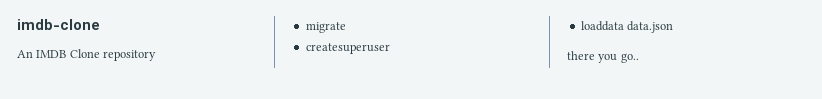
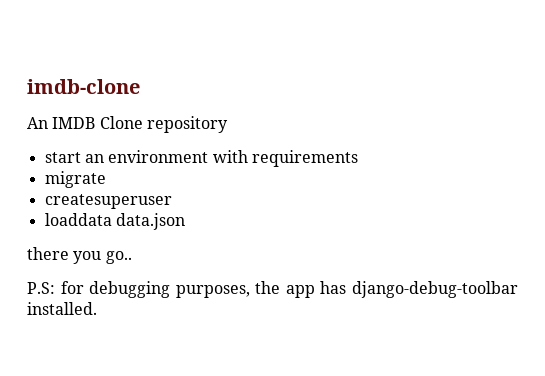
(157, 55) none -> [44,150,358,167] // start an environment with requirements
(639, 58) none -> [27,281,518,298] [27,302,97,315] // P.S: for debugging purposes, the app has django-debug-toolbar installed.

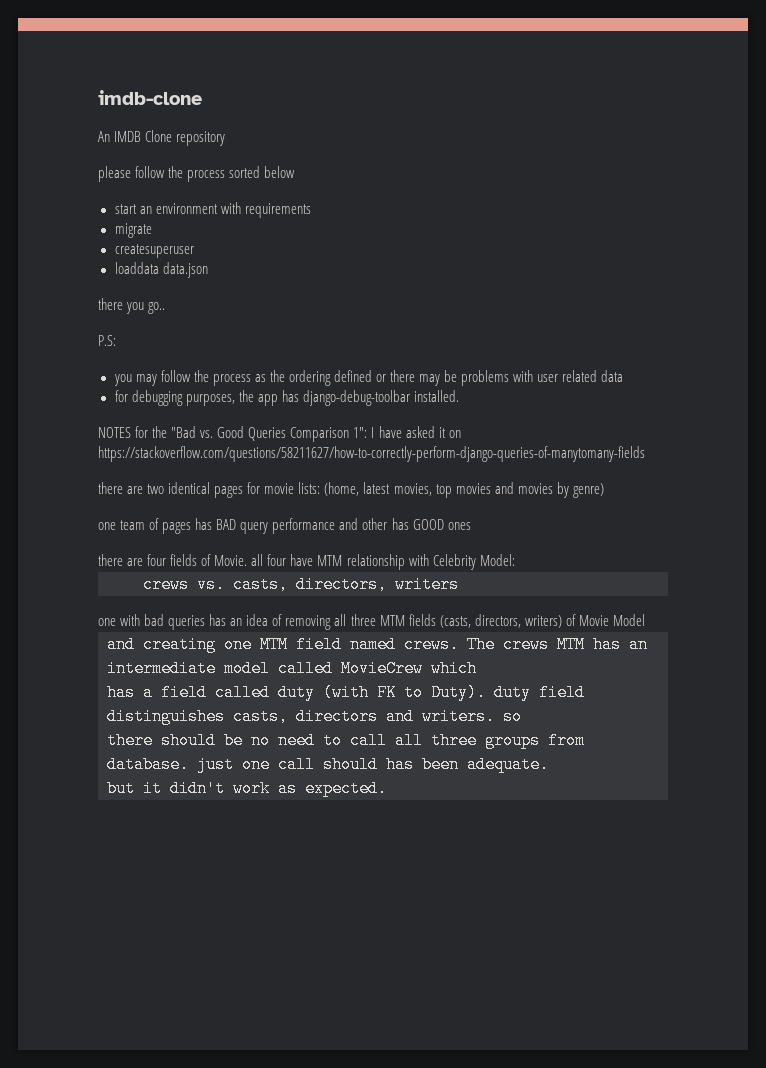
(228, 124) none -> [98,166,296,182] // please follow the process sorted below
(55, 288) none -> [113,370,624,386] // you may follow the process as the ordering defined or there may be problems with user related data //
(97, 308) none -> [98,426,461,442] [98,446,645,462] [98,482,604,498] [98,518,471,534] [98,554,515,570] [143,576,459,593] [98,614,645,630] [107,636,648,653] [107,660,477,677] [107,684,585,701] [107,708,522,725] [107,732,585,749] [107,756,549,773] [107,780,387,797] // NOTES for the "Bad vs. Good Queries Comparison 1": I have asked it on https://stackoverflow.com/questions/58211627/how-to-correctly-perform-django-queries-of-manytomany-fields // there are two identical pages for movie lists: (home, latest movies, top movies and movies by genre) // one team of pages has BAD query performance and other has GOOD ones // there are four fields of Movie. all four have MTM relationship with Celebrity Model: // crews vs. casts, directors, writers // one with bad queries has an idea of removing all three MTM fields (casts, directors, writers) of Movie Model // and creating one MTM field named crews. The crews MTM has an intermediate model called MovieCrew which // has a field called duty (with FK to Duty). duty field distinguishes casts, directors and writers. so // there should be no need to call all three groups from database. just one call should has been adequate. // but it didn't work as expected.

